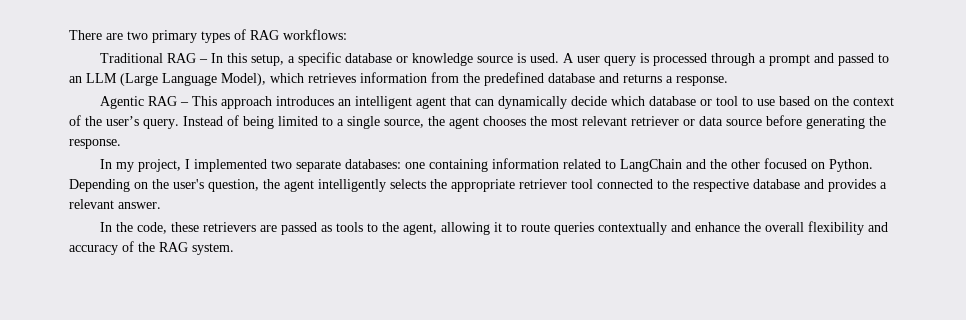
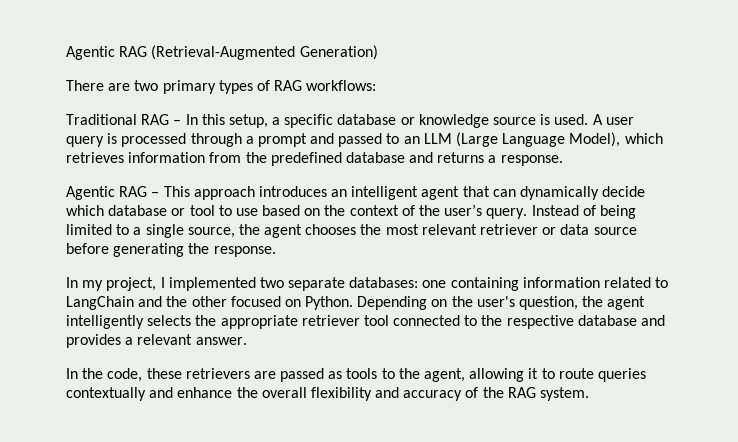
(69, 35) none -> [66,45,378,60] Agentic RAG (Retrieval-Augmented Generation) //

